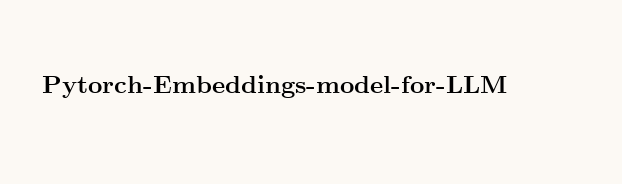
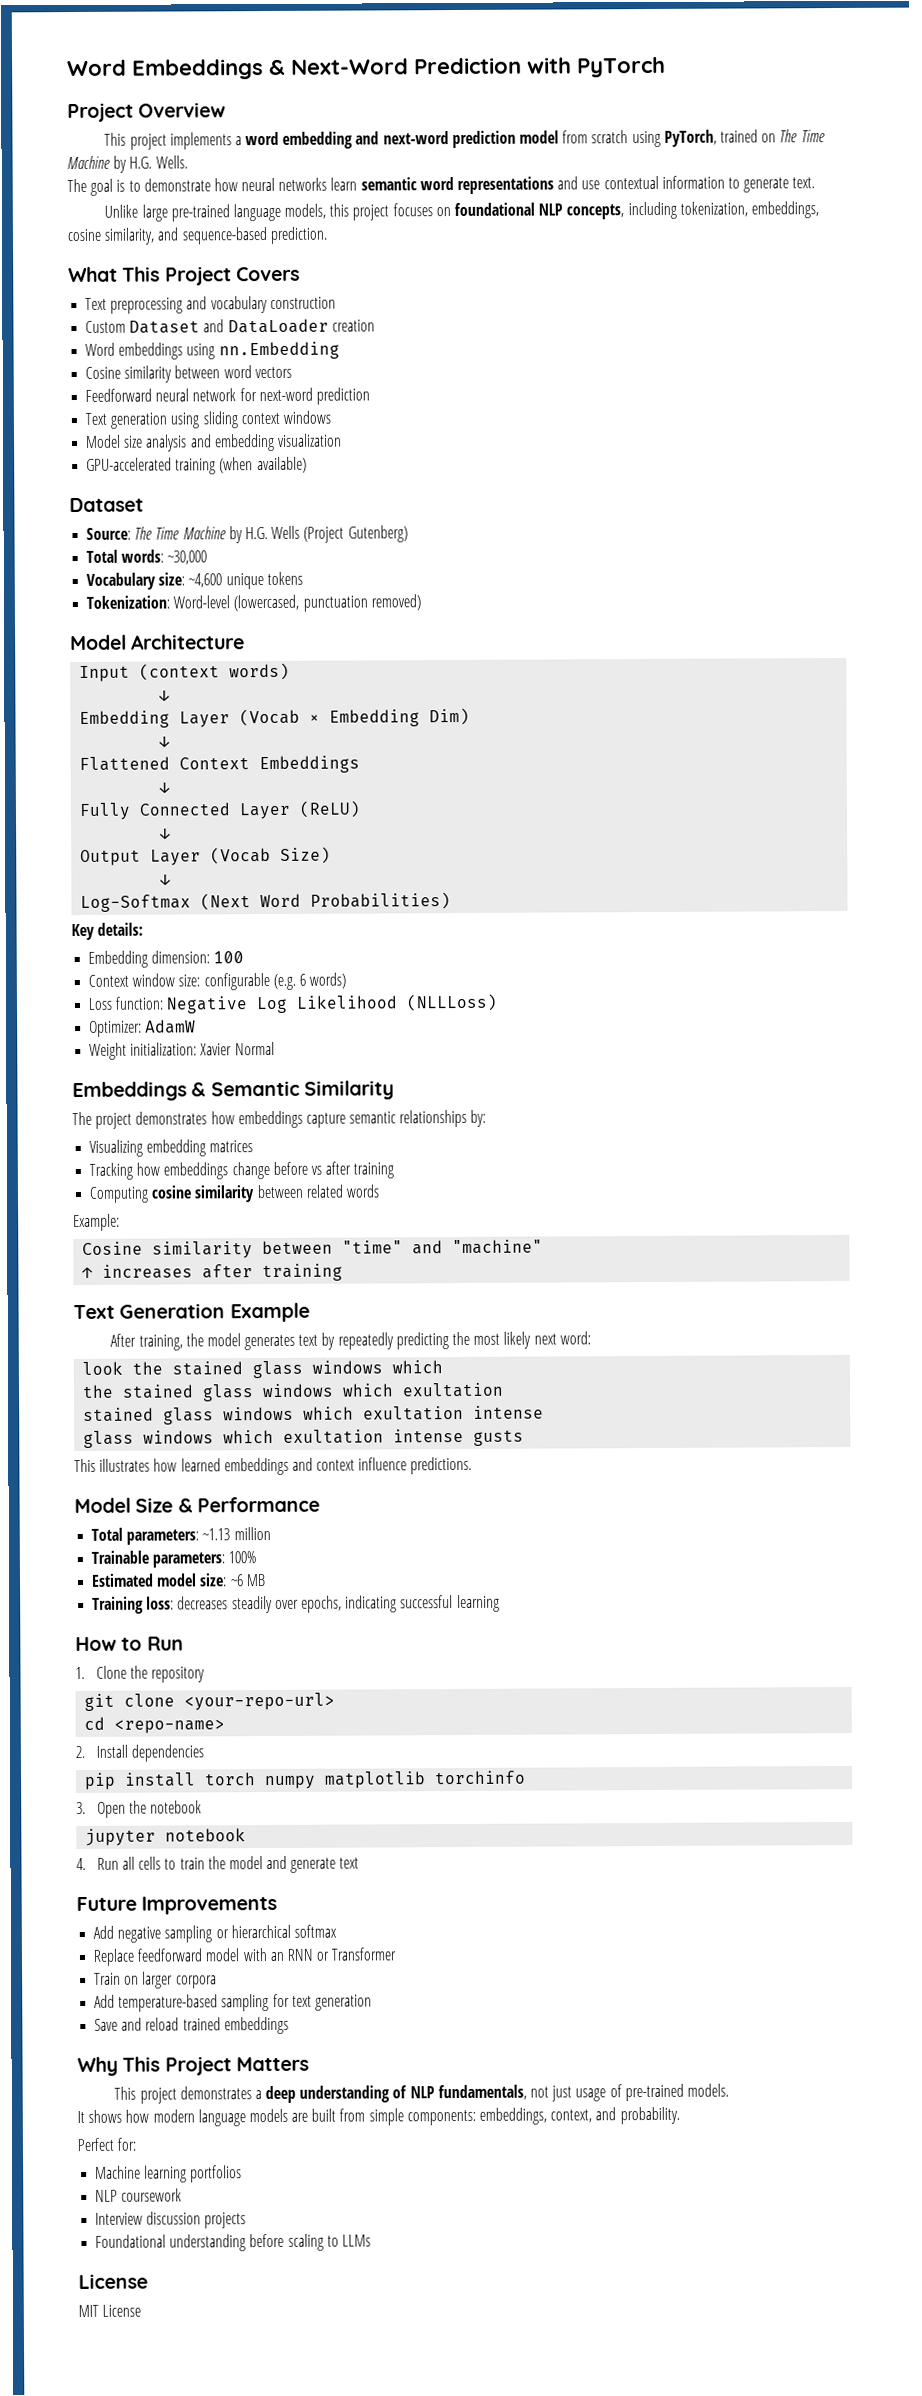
[42,75,507,98] Pytorch-Embeddings-model-for-LLM -> [67,56,666,80] [67,102,227,123] [104,129,825,150] [67,155,188,173] [67,175,816,196] [104,201,819,222] [67,226,328,245] [68,266,300,286] [85,296,336,314] [85,318,375,334] [85,341,340,360] [85,365,292,383] [85,387,370,405] [85,410,331,429] [85,433,342,452] [86,456,307,475] [69,497,144,513] [86,525,408,544] [86,549,208,565] [86,571,303,590] [86,594,421,612] [70,634,246,651] [79,662,291,682] [158,690,171,702] [79,707,471,728] [158,736,171,748] [79,755,361,774] [158,782,171,794] [79,800,362,820] [159,828,172,840] [80,846,332,866] [159,874,172,886] [80,892,452,912] [71,922,144,941] [88,950,245,968] [88,972,347,991] [88,993,499,1014] [89,1019,197,1037] [89,1041,275,1060] [72,1080,394,1102] [72,1109,487,1129] [89,1139,254,1157] [89,1161,395,1180] [89,1184,379,1203] [73,1213,120,1232] [82,1239,544,1259] [81,1263,344,1282] [73,1302,310,1323] [110,1331,591,1351] [82,1360,444,1379] [82,1382,505,1402] [83,1405,545,1425] [83,1428,525,1448] [74,1456,473,1476] [74,1496,320,1514] [91,1527,271,1545] [91,1550,257,1568] [91,1573,266,1587] [92,1594,500,1614] [75,1636,184,1652] [75,1665,206,1683] [84,1692,336,1711] [84,1716,226,1734] [75,1744,204,1762] [85,1770,527,1790] [76,1800,203,1818] [85,1828,247,1846] [76,1855,360,1873] [76,1895,278,1915] [93,1924,337,1943] [93,1947,397,1966] [94,1971,217,1989] [94,1993,372,2012] [94,2016,289,2035] [77,2056,309,2077] [114,2083,729,2104] [77,2106,680,2127] [77,2137,137,2152] [95,2165,243,2183] [95,2188,183,2202] [95,2211,247,2229] [95,2233,371,2252] [78,2273,148,2290] [78,2304,142,2318] Word Embeddings & Next-Word Prediction with PyTorch // Project Overview // This project implements a word embedding and next-word prediction model from scratch using PyTorch, trained on The Time Machine by H.G. Wells. // The goal is to demonstrate how neural networks learn semantic word representations and use contextual information to generate text. // Unlike large pre-trained language models, this project focuses on foundational NLP concepts, including tokenization, embeddings, cosine similarity, and sequence-based prediction. // What This Project Covers // Text preprocessing and vocabulary construction // Custom Dataset and DataLoader creation // Word embeddings using nn.Embedding // Cosine similarity between word vectors // Feedforward neural network for next-word prediction // Text generation using sliding context windows // Model size analysis and embedding visualization // GPU-accelerated training (when available) // Dataset // Source: The Time Machine by H.G. Wells (Project Gutenberg) // Total words: ~30,000 // Vocabulary size: ~4,600 unique tokens // Tokenization: Word-level (lowercased, punctuation removed) // Model Architecture // Input (context words) // ↓ // Embedding Layer (Vocab × Embedding Dim) // ↓ // Flattened Context Embeddings // ↓ // Fully Connected Layer (ReLU) // ↓ // Output Layer (Vocab Size) // ↓ // Log-Softmax (Next Word Probabilities) // Key details: // Embedding dimension: 100 // Context window size: configurable (e.g. 6 words) // Loss function: Negative Log Likelihood (NLLLoss) // Optimizer: AdamW // Weight initialization: Xavier Normal // Embeddings & Semantic Similarity // The project demonstrates how embeddings capture semantic relationships by: // Visualizing embedding matrices // Tracking how embeddings change before vs after training // Computing cosine similarity between related words // Example: // Cosine similarity between "time" and "machine" // ↑ increases after training // Text Generation Example // After training, the model generates text by repeatedly predicting the most likely next word: // look the stained glass windows which // the stained glass windows which exultation // stained glass windows which exultation intense // glass windows which exultation intense gusts // This illustrates how learned embeddings and context influence predictions. // Model Size & Performance // Total parameters: ~1.13 million // Trainable parameters: 100% // Estimated model size: ~6 MB // Training loss: decreases steadily over epochs, indicating successful learning // How to Run // 1. Clone the repository // git clone <your-repo-url> // cd <repo-name> // 2. Install dependencies // pip install torch numpy matplotlib torchinfo // 3. Open the notebook // jupyter notebook // 4. Run all cells to train the model and generate text // Future Improvements // Add negative sampling or hierarchical softmax // Replace feedforward model with an RNN or Transformer // Train on larger corpora // Add temperature-based sampling for text generation // Save and reload trained embeddings // Why This Project Matters // This project demonstrates a deep understanding of NLP fundamentals, not just usage of pre-trained models. // It shows how modern language models are built from simple components: embeddings, context, and probability. // Perfect for: // Machine learning portfolios // NLP coursework // Interview discussion projects // Foundational understanding before scaling to LLMs // License // MIT License

